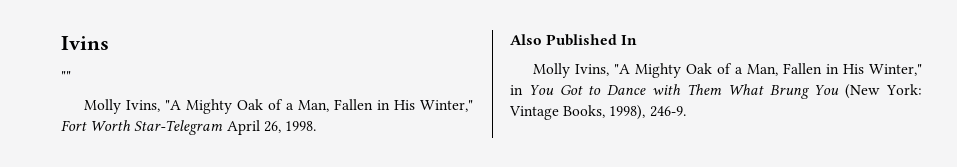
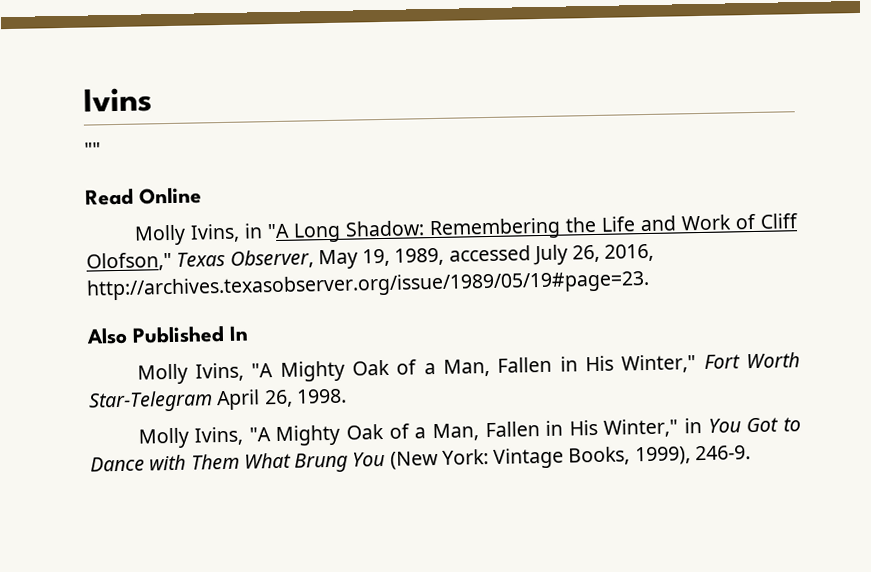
(71, 76) none -> [85,187,202,206] [133,213,798,246] [86,243,655,272] [86,269,650,301] [86,325,248,345] // Read Online // Molly Ivins, in "A Long Shadow: Remembering the Life and Work of Cliff Olofson," Texas Observer, May 19, 1989, accessed July 26, 2016, http://archives.texasobserver.org/issue/1989/05/19#page=23. // Also Published In
[510,34,638,46] // Also Published In -> (347, 396) none
[609,105,646,120] 1998), -> [634,446,691,466] 1999),

